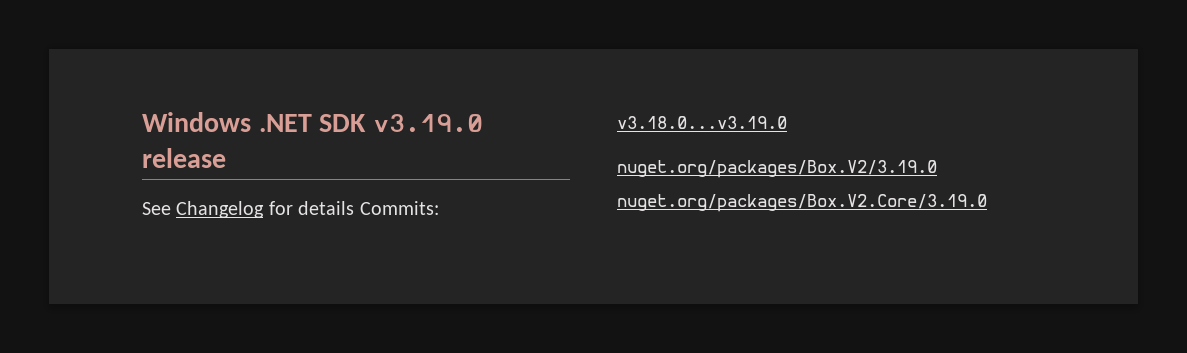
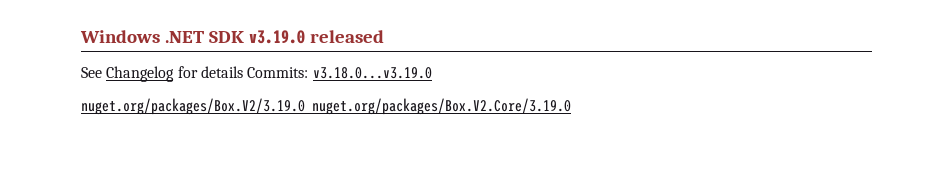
[142,148,226,168] release -> [309,30,384,43] released

